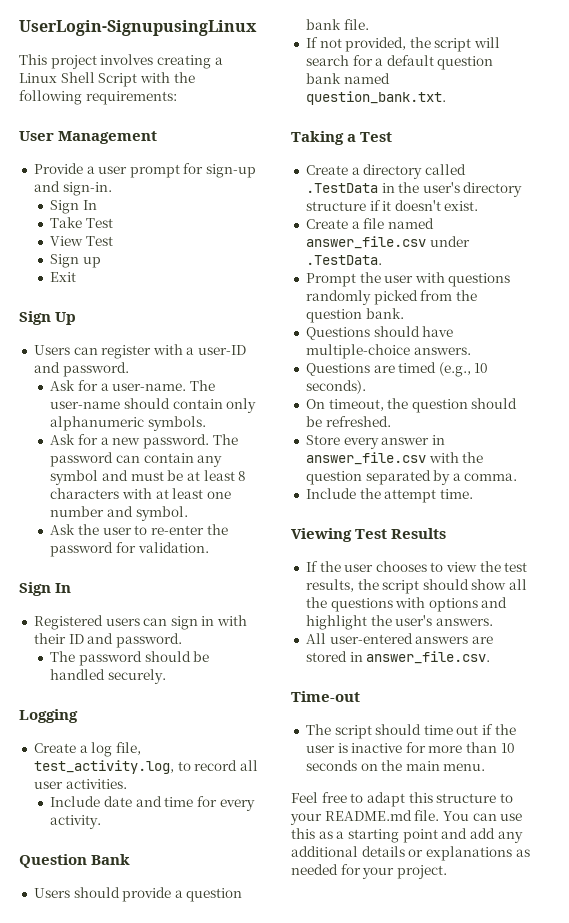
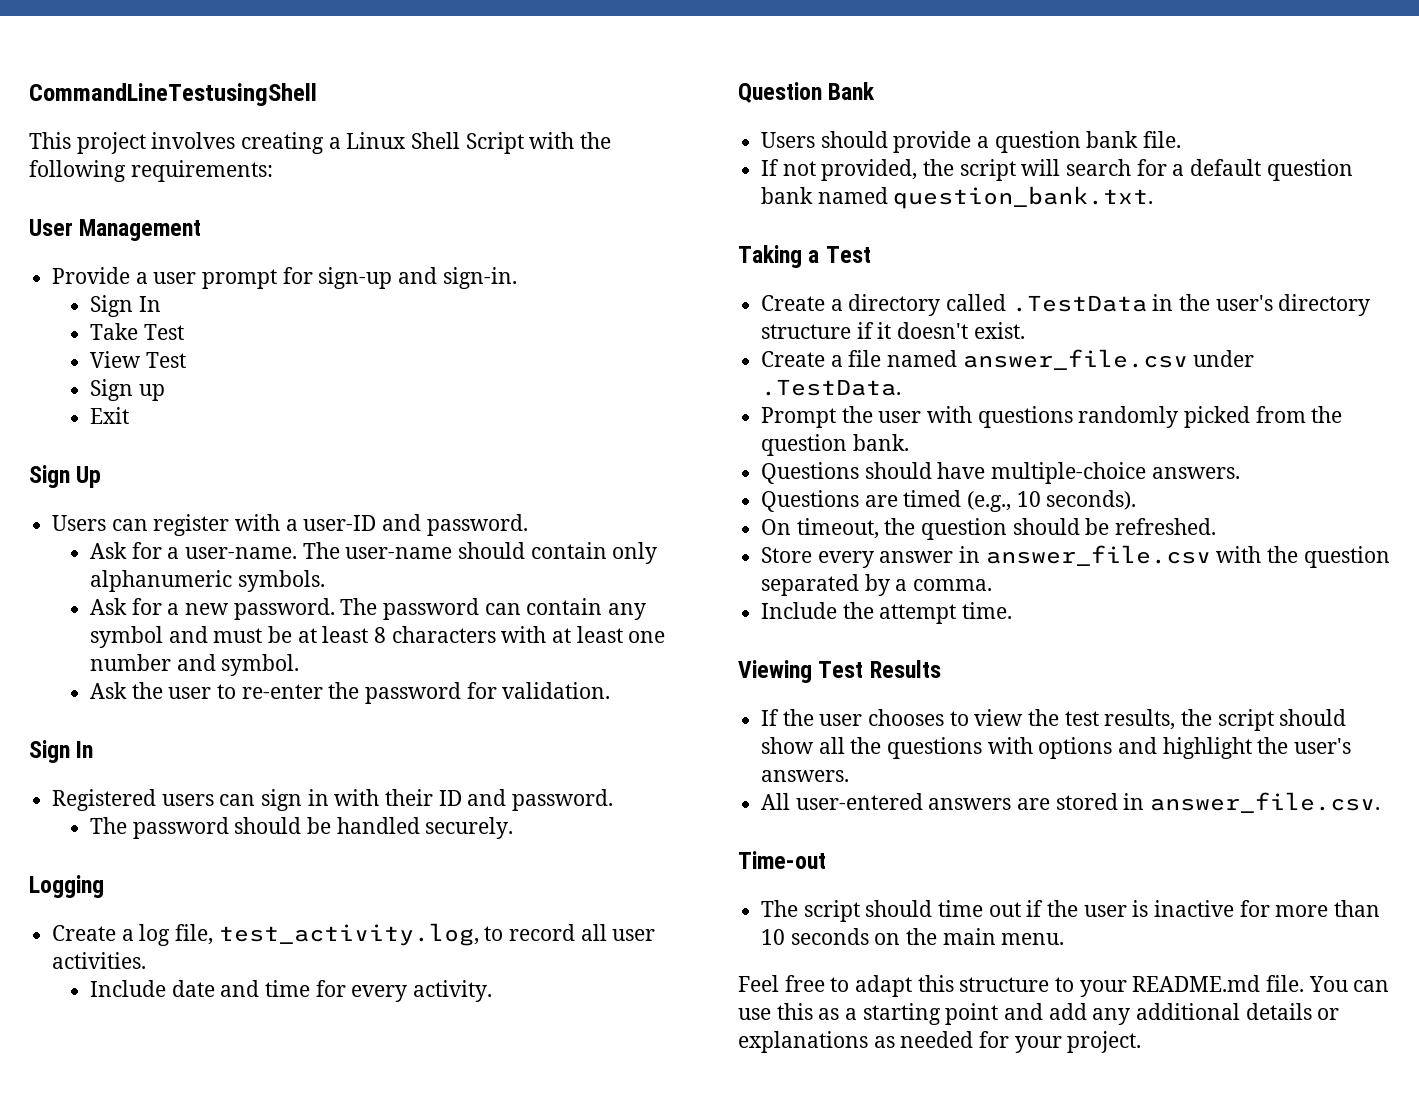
[19,20,257,36] UserLogin-SignupusingLinux -> [29,83,317,106] CommandLineTestusingShell

